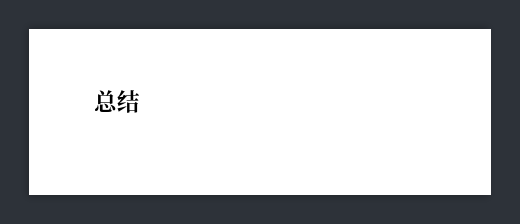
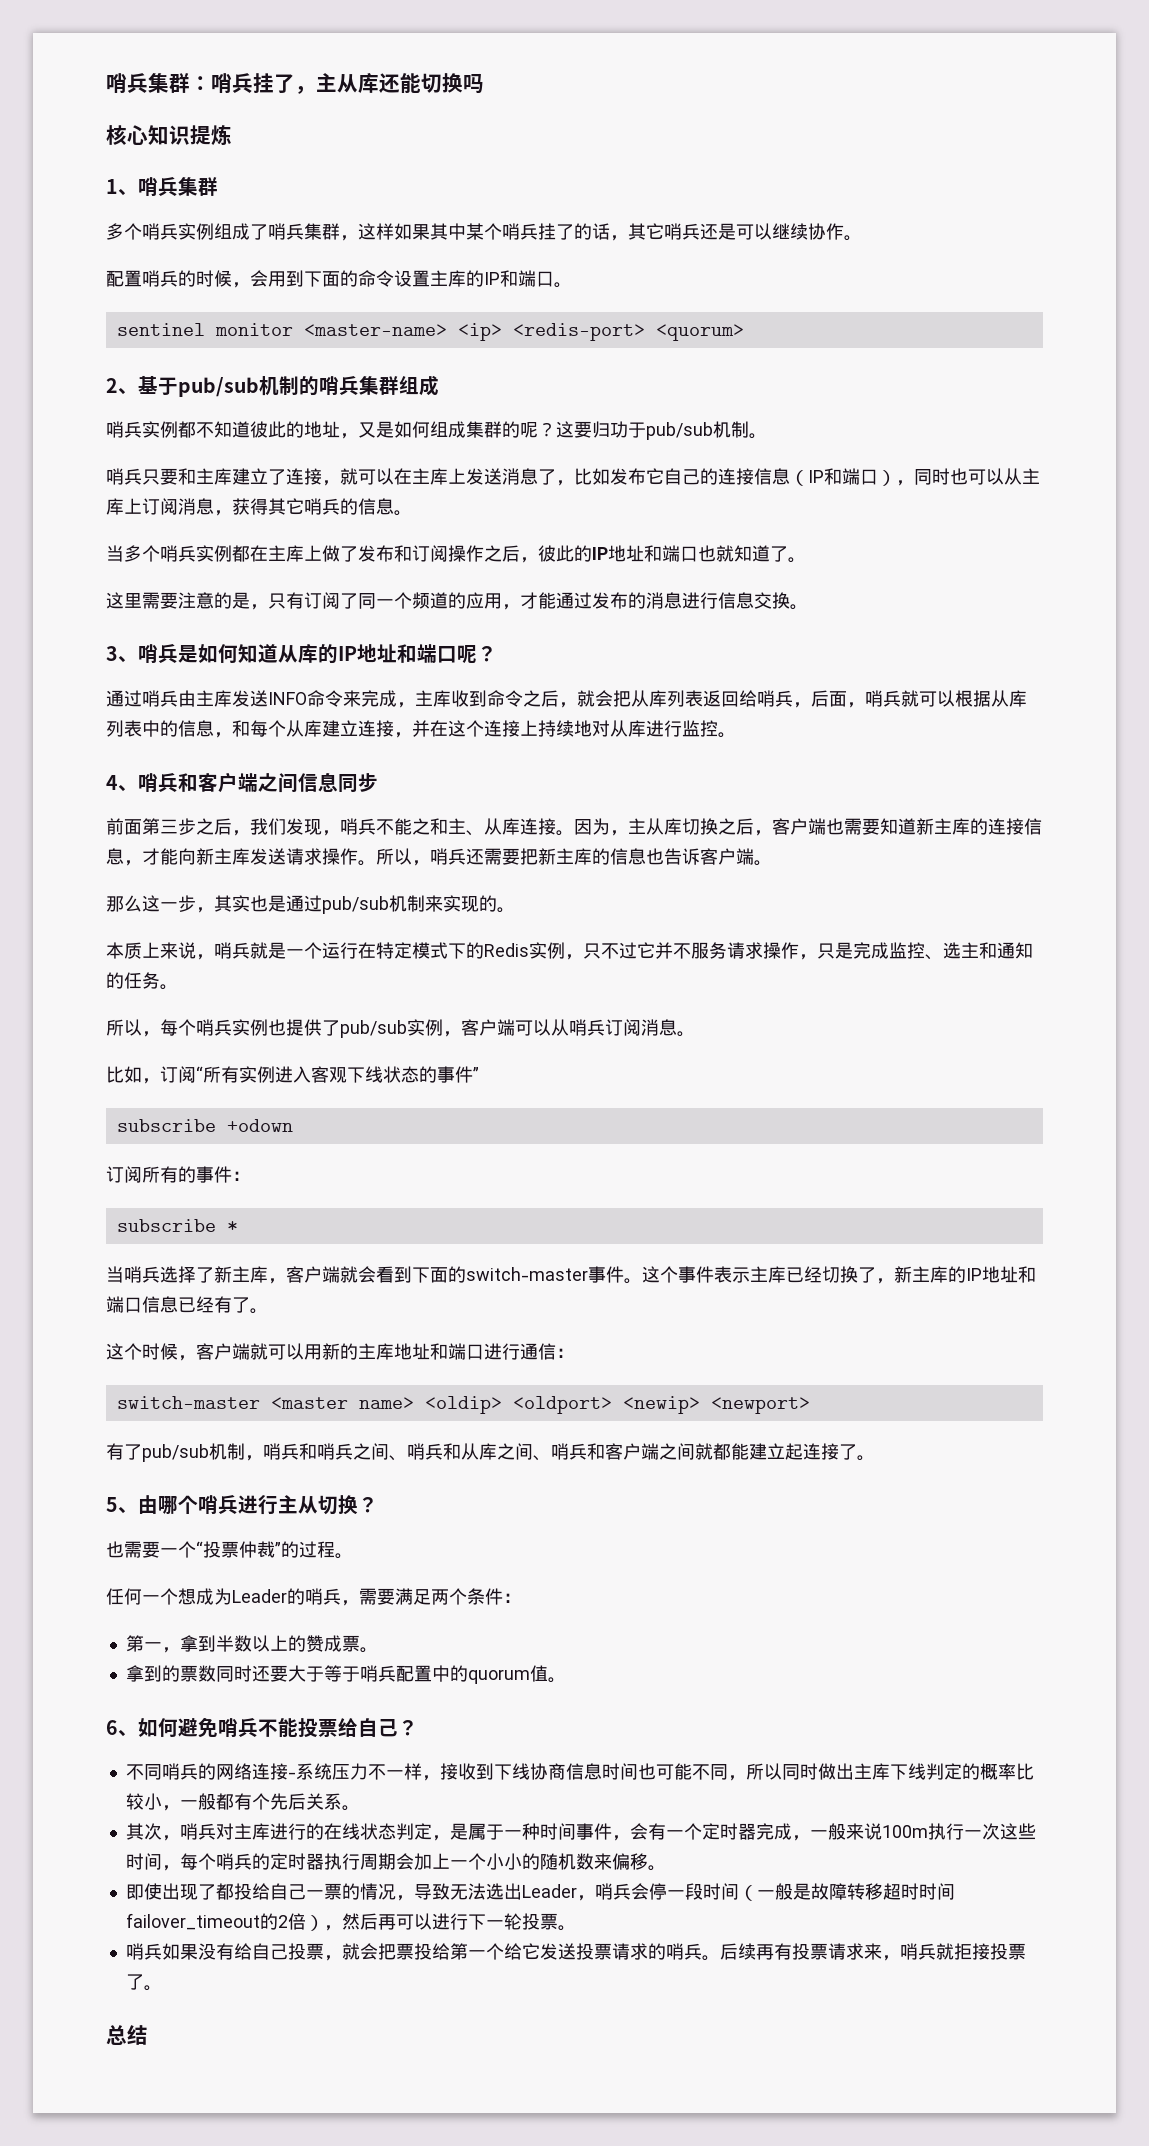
(94, 101) none -> [106,73,484,94] [106,125,232,146] [106,177,218,196] [106,223,862,241] [106,270,572,288] [116,323,744,341] [106,375,439,397] [106,421,767,440] [106,468,1040,486] [106,498,412,516] [106,545,806,563] [106,592,808,610] [106,644,497,664] [106,690,1027,708] [106,720,736,738] [106,772,378,793] [106,818,1042,836] [106,848,772,866] [106,895,515,914] [106,942,1033,960] [106,972,178,990] [106,1019,695,1038] [106,1066,479,1084] [116,1119,293,1132] [106,1166,250,1183] [116,1219,238,1232] [106,1266,1036,1284] [106,1296,268,1314] [106,1343,574,1361] [116,1396,810,1414] [106,1443,875,1462] [106,1495,378,1515] [106,1541,353,1559] [106,1588,521,1606] [125,1635,378,1653] [125,1665,566,1684] [106,1717,418,1738] [125,1763,1034,1781] [125,1793,360,1811] [125,1823,1036,1841] [125,1853,666,1871] [125,1883,955,1901] [125,1913,576,1931] [125,1943,1026,1961] [125,1974,162,1991] 哨兵集群：哨兵挂了，主从库还能切换吗 // 核心知识提炼 // 1、哨兵集群 // 多个哨兵实例组成了哨兵集群，这样如果其中某个哨兵挂了的话，其它哨兵还是可以继续协作。 // 配置哨兵的时候，会用到下面的命令设置主库的IP和端口。 // sentinel monitor <master-name> <ip> <redis-port> <quorum> // 2、基于pub/sub机制的哨兵集群组成 // 哨兵实例都不知道彼此的地址，又是如何组成集群的呢？这要归功于pub/sub机制。 // 哨兵只要和主库建立了连接，就可以在主库上发送消息了，比如发布它自己的连接信息（IP和端口），同时也可以从主库上订阅消息，获得其它哨兵的信息。 // 当多个哨兵实例都在主库上做了发布和订阅操作之后，彼此的IP地址和端口也就知道了。 // 这里需要注意的是，只有订阅了同一个频道的应用，才能通过发布的消息进行信息交换。 // 3、哨兵是如何知道从库的IP地址和端口呢？ // 通过哨兵由主库发送INFO命令来完成，主库收到命令之后，就会把从库列表返回给哨兵，后面，哨兵就可以根据从库列表中的信息，和每个从库建立连接，并在这个连接上持续地对从库进行监控。 // 4、哨兵和客户端之间信息同步 // 前面第三步之后，我们发现，哨兵不能之和主、从库连接。因为，主从库切换之后，客户端也需要知道新主库的连接信息，才能向新主库发送请求操作。所以，哨兵还需要把新主库的信息也告诉客户端。 // 那么这一步，其实也是通过pub/sub机制来实现的。 // 本质上来说，哨兵就是一个运行在特定模式下的Redis实例，只不过它并不服务请求操作，只是完成监控、选主和通知的任务。 // 所以，每个哨兵实例也提供了pub/sub实例，客户端可以从哨兵订阅消息。 // 比如，订阅“所有实例进入客观下线状态的事件” // subscribe +odown // 订阅所有的事件： // subscribe * // 当哨兵选择了新主库，客户端就会看到下面的switch-master事件。这个事件表示主库已经切换了，新主库的IP地址和端口信息已经有了。 // 这个时候，客户端就可以用新的主库地址和端口进行通信： // switch-master <master name> <oldip> <oldport> <newip> <newport> // 有了pub/sub机制，哨兵和哨兵之间、哨兵和从库之间、哨兵和客户端之间就都能建立起连接了。 // 5、由哪个哨兵进行主从切换？ // 也需要一个“投票仲裁”的过程。 // 任何一个想成为Leader的哨兵，需要满足两个条件： // 第一，拿到半数以上的赞成票。 // 拿到的票数同时还要大于等于哨兵配置中的quorum值。 // 6、如何避免哨兵不能投票给自己？ // 不同哨兵的网络连接-系统压力不一样，接收到下线协商信息时间也可能不同，所以同时做出主库下线判定的概率比较小，一般都有个先后关系。 // 其次，哨兵对主库进行的在线状态判定，是属于一种时间事件，会有一个定时器完成，一般来说100m执行一次这些时间，每个哨兵的定时器执行周期会加上一个小小的随机数来偏移。 // 即使出现了都投给自己一票的情况，导致无法选出Leader，哨兵会停一段时间（一般是故障转移超时时间failover_timeout的2倍），然后再可以进行下一轮投票。 // 哨兵如果没有给自己投票，就会把票投给第一个给它发送投票请求的哨兵。后续再有投票请求来，哨兵就拒接投票了。 //

